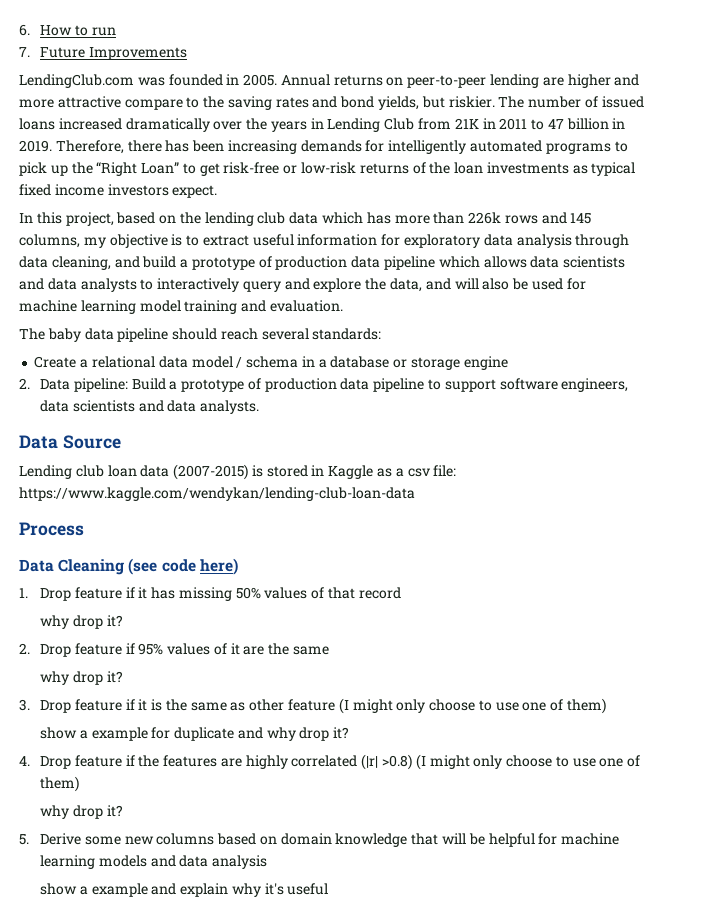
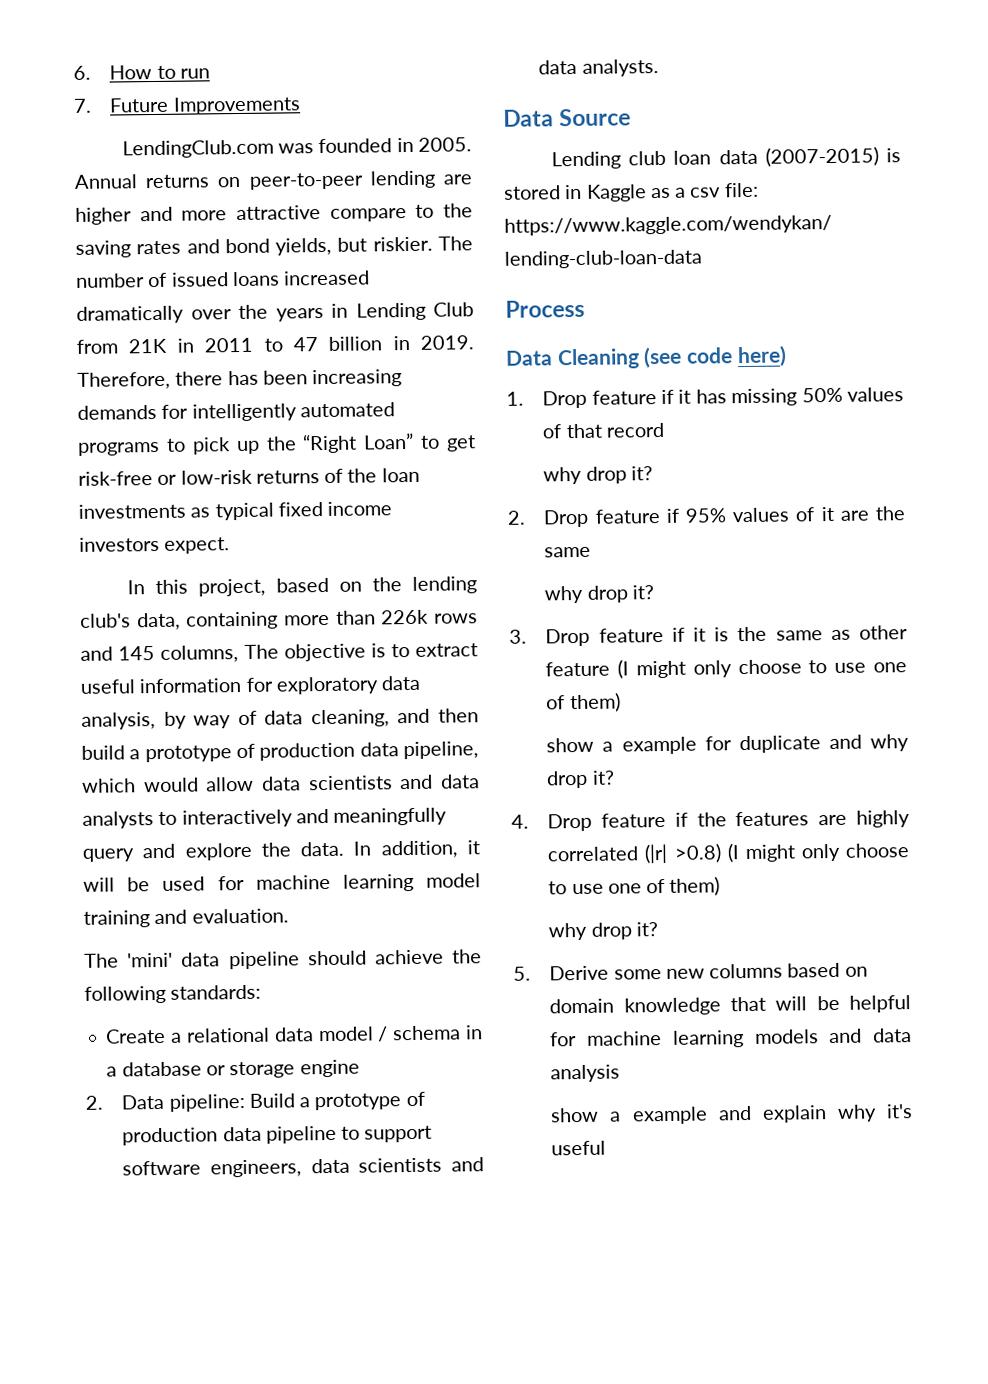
[257,212,391,224] club data which has -> [80,611,279,631] club's data, containing
[83,237,106,248] my -> [244,644,279,659] The
[516,234,630,248] analysis through -> [81,710,257,730] analysis, by way of
(140, 262) none -> [437,708,479,723] then
[384,256,527,270] pipeline which allows -> [402,741,479,760] [82,776,255,793] pipeline, which would allow
(240, 285) none -> [295,807,448,826] and meaningfully
[390,278,510,292] data, and will also -> [300,840,480,859] [83,877,115,892] data. In addition, it will
[47,328,81,342] baby -> [127,952,174,968] 'mini'
[220,328,309,340] reach several -> [374,949,482,965] [84,985,166,1004] achieve the following

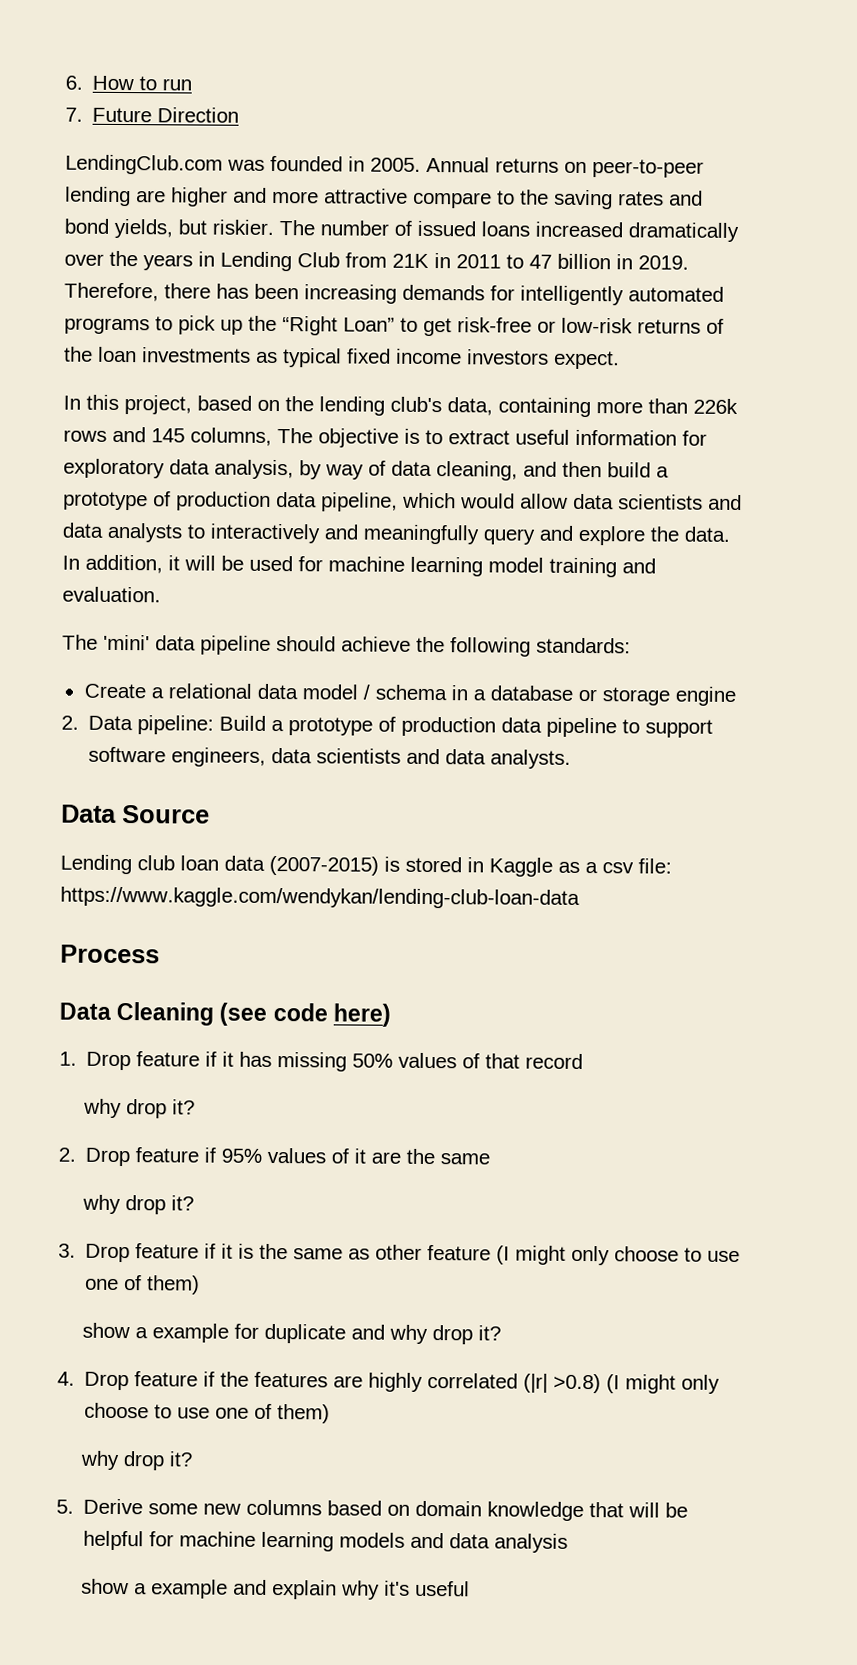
[172,96,301,115] Improvements -> [157,107,240,123] Direction

